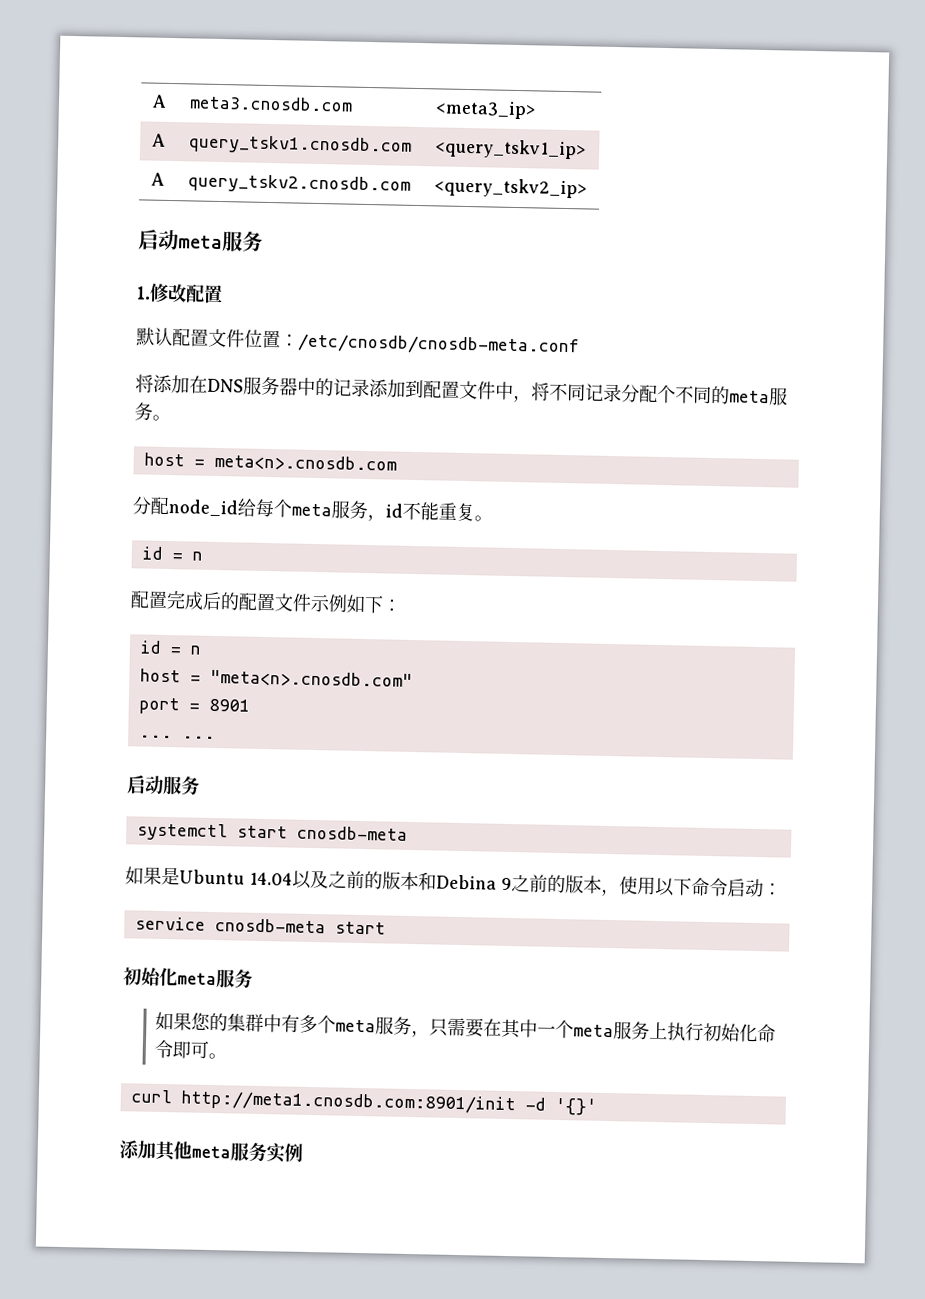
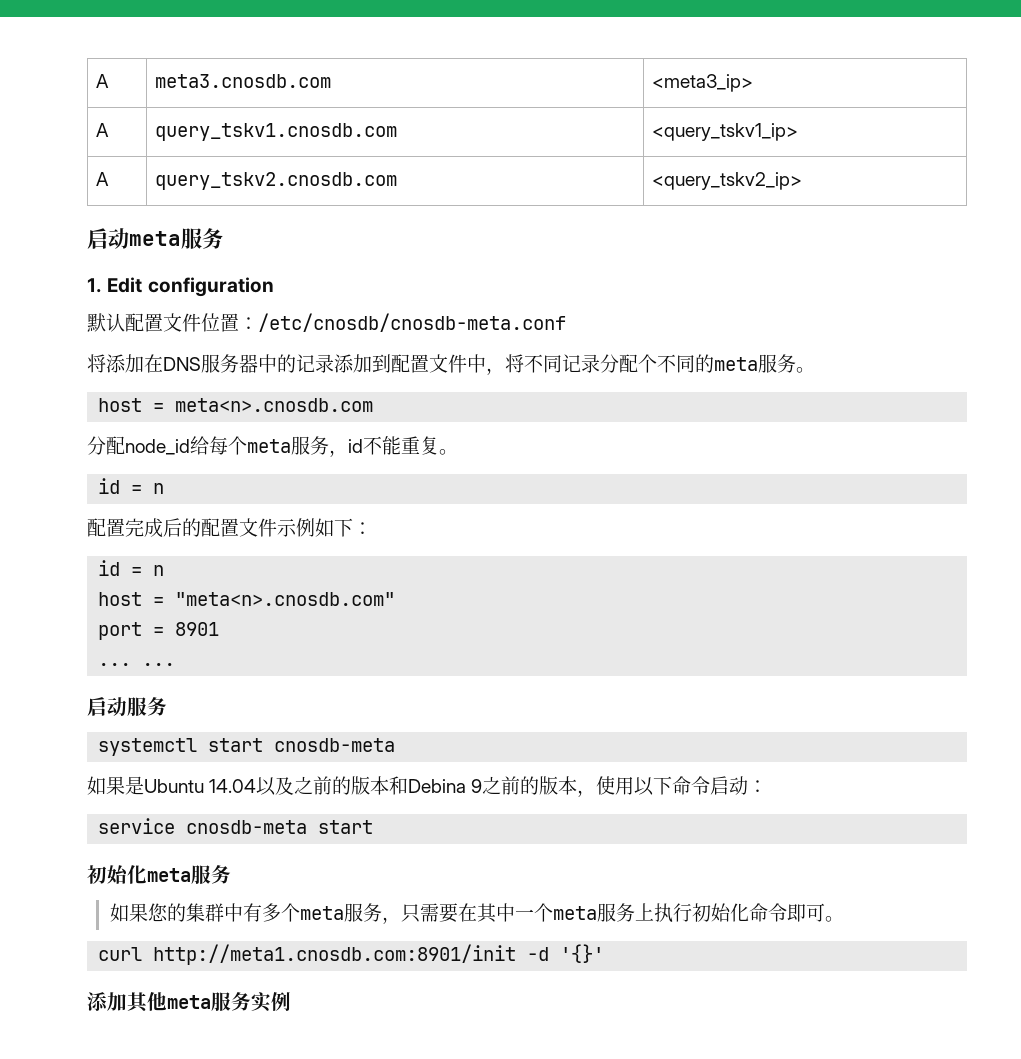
[149,283,223,304] 修改配置 -> [107,277,274,297] Edit configuration

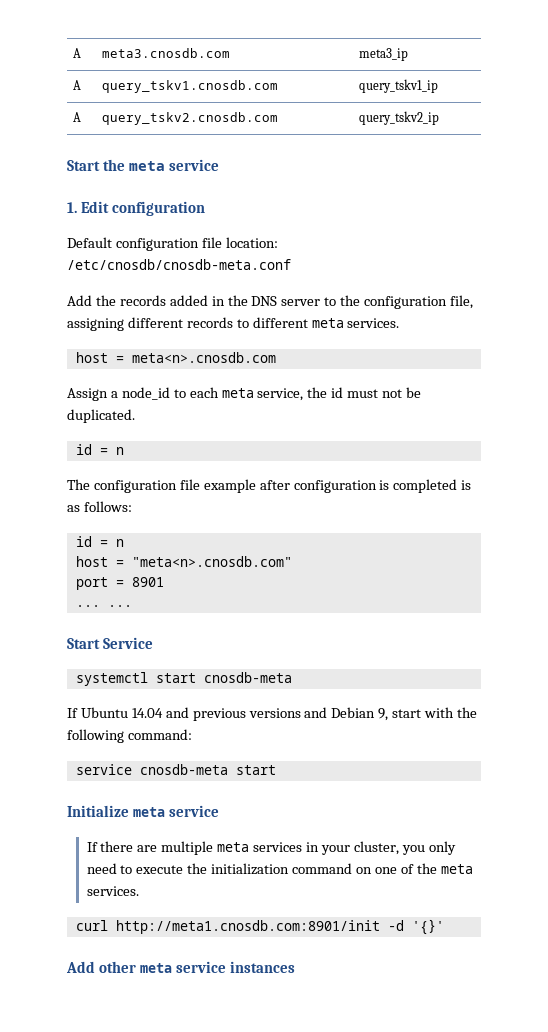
[652,74,754,92] <meta3_ip> -> [359,48,409,61] meta3_ip
[652,123,799,141] <query_tskv1_ip> -> [359,79,439,93] query_tskv1_ip
[652,172,803,190] [87,228,223,249] [87,277,274,297] [87,313,566,332] [87,354,815,375] [98,398,374,412] [87,436,458,457] [98,478,165,494] [87,518,372,538] <query_tskv2_ip> // 启动meta服务 // 1. Edit configuration // 默认配置文件位置：/etc/cnosdb/cnosdb-meta.conf // 将添加在DNS服务器中的记录添加到配置文件中，将不同记录分配个不同的meta服务。 // host = meta<n>.cnosdb.com // 分配node_id给每个meta服务，id不能重复。 // id = n // 配置完成后的配置文件示例如下： -> [359,111,440,125] [67,159,220,171] [67,201,205,216] [67,237,278,251] [67,259,291,270] [67,295,474,309] [67,317,400,331] [75,352,276,363] [67,387,422,401] [67,409,135,423] [75,444,124,455] [67,479,472,493] [67,501,132,512] query_tskv2_ip // Start the meta service // 1. Edit configuration // Default configuration file location: /etc/cnosdb/cnosdb-meta.conf // Add the records added in the DNS server to the configuration file, assigning different records to different meta services. // host = meta<n>.cnosdb.com // Assign a node_id to each meta service, the id must not be duplicated. // id = n // The configuration file example after configuration is completed is as follows:
[87,697,167,716] 启动服务 -> [67,637,153,649] Start Service
[87,776,144,795] 如果是 -> [67,708,78,718] If
[256,776,768,797] [98,818,374,834] [87,865,231,884] [109,903,844,924] 以及之前的版本和Debina 9之前的版本，使用以下命令启动： // service cnosdb-meta start // 初始化meta服务 // 如果您的集群中有多个meta服务，只需要在其中一个meta服务上执行初始化命令即可。 -> [165,707,478,721] [67,729,192,743] [75,764,276,775] [67,805,219,817] [86,841,456,855] [86,863,473,875] [86,886,139,896] and previous versions and Debian 9, start with the following command: // service cnosdb-meta start // Initialize meta service // If there are multiple meta services in your cluster, you only need to execute the initialization command on one of the meta services.
[87,992,291,1013] 添加其他meta服务实例 -> [66,961,295,973] Add other meta service instances

